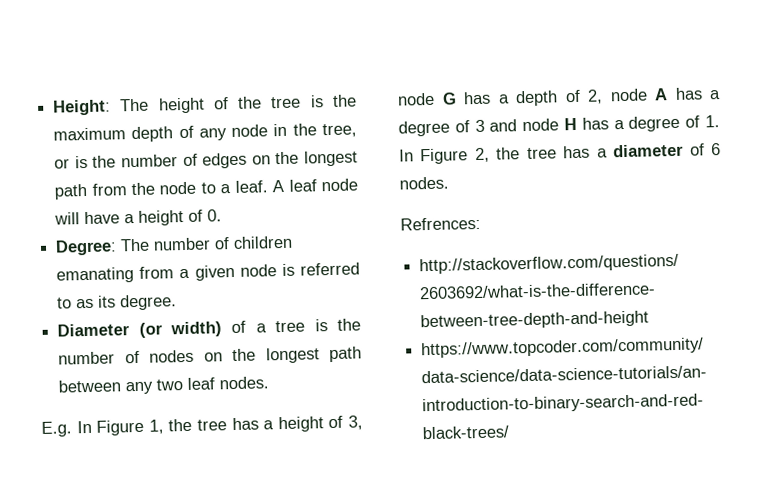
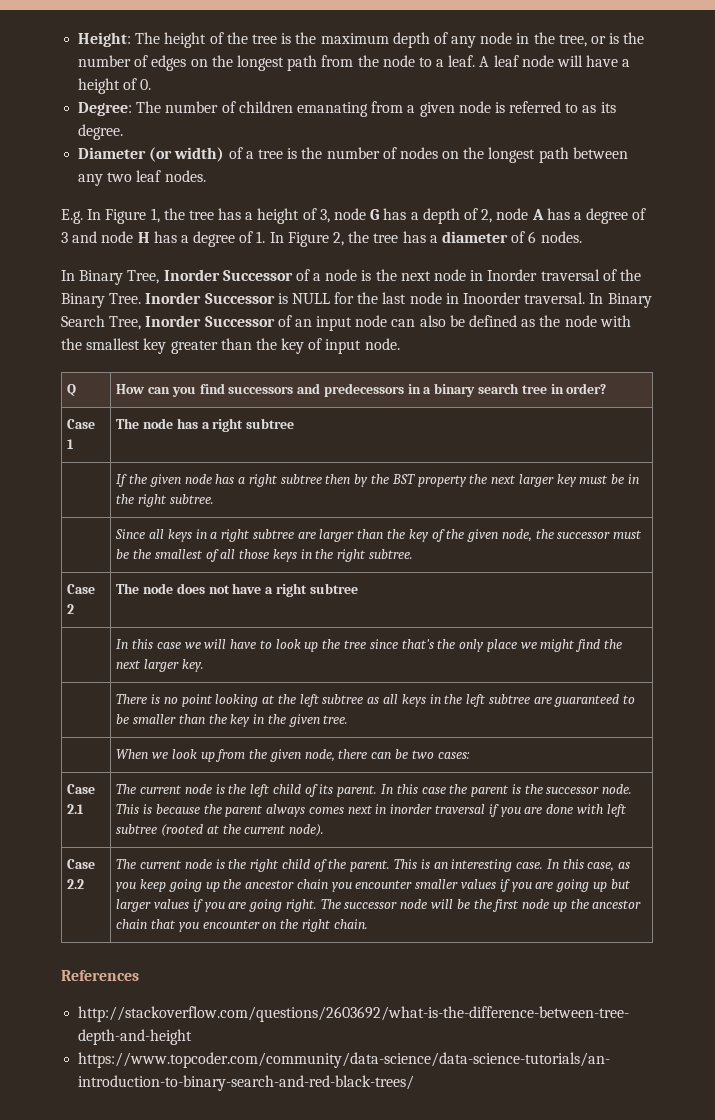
[400,216,481,231] Refrences: -> [61,269,641,285] [61,292,652,308] [61,315,631,331] [61,338,400,354] [67,384,77,396] [116,383,607,397] [67,419,96,429] [67,439,75,449] [116,418,295,432] [116,474,640,487] [116,494,214,507] [115,529,643,542] [116,549,414,562] [67,584,96,594] [67,604,75,614] [116,583,358,597] [116,639,623,652] [116,659,204,672] [116,694,636,707] [116,714,349,727] [116,749,470,762] [67,784,96,794] [67,804,85,814] [116,784,633,797] [116,804,627,817] [116,824,325,837] [67,859,96,869] [67,879,85,889] [116,859,631,872] [116,879,631,892] [116,899,642,912] [116,919,368,932] [61,970,139,981] In Binary Tree, Inorder Successor of a node is the next node in Inorder traversal of the Binary Tree. Inorder Successor is NULL for the last node in Inoorder traversal. In Binary Search Tree, Inorder Successor of an input node can also be defined as the node with the smallest key greater than the key of input node. // Q | How can you find successors and predecessors in a binary search tree in order? // Case 1 | The node has a right subtree // | If the given node has a right subtree then by the BST property the next larger key must be in the right subtree. // | Since all keys in a right subtree are larger than the key of the given node, the successor must be the smallest of all those keys in the right subtree. // Case 2 | The node does not have a right subtree // | In this case we will have to look up the tree since that's the only place we might find the next larger key. // | There is no point looking at the left subtree as all keys in the left subtree are guaranteed to be smaller than the key in the given tree. // | When we look up from the given node, there can be two cases: // Case 2.1 | The current node is the left child of its parent. In this case the parent is the successor node. This is because the parent always comes next in inorder traversal if you are done with left subtree (rooted at the current node). // Case 2.2 | The current node is the right child of the parent. This is an interesting case. In this case, as you keep going up the ancestor chain you encounter smaller values if you are going up but larger values if you are going right. The successor node will be the first node up the ancestor chain that you encounter on the right chain. // References

